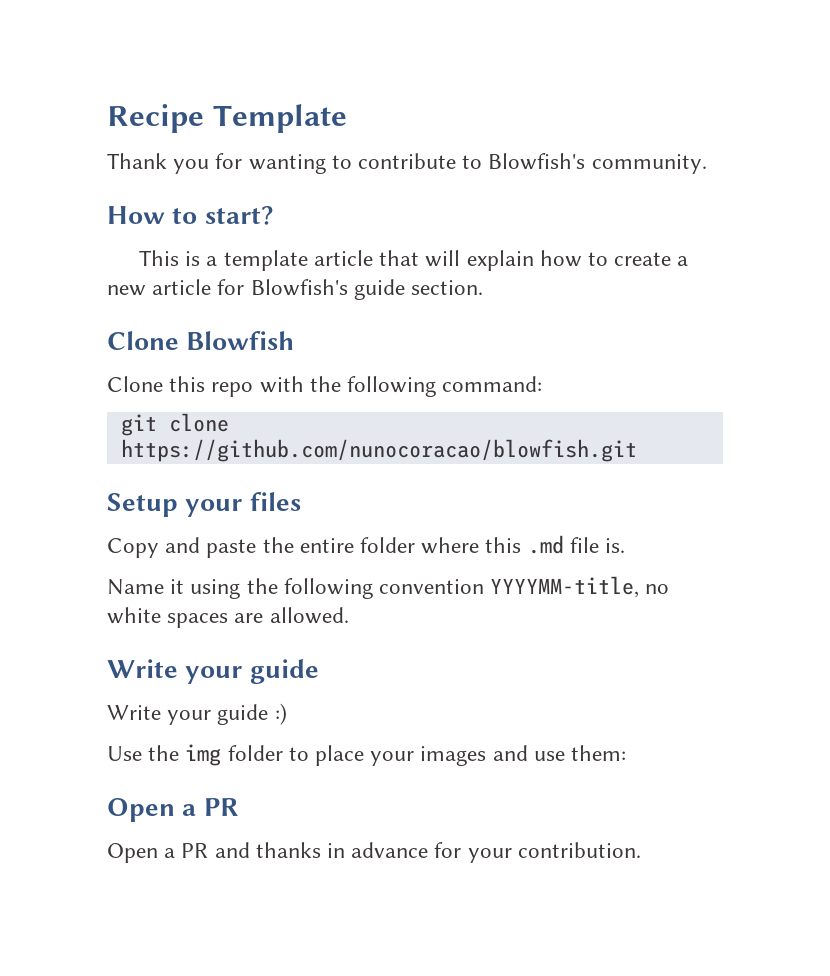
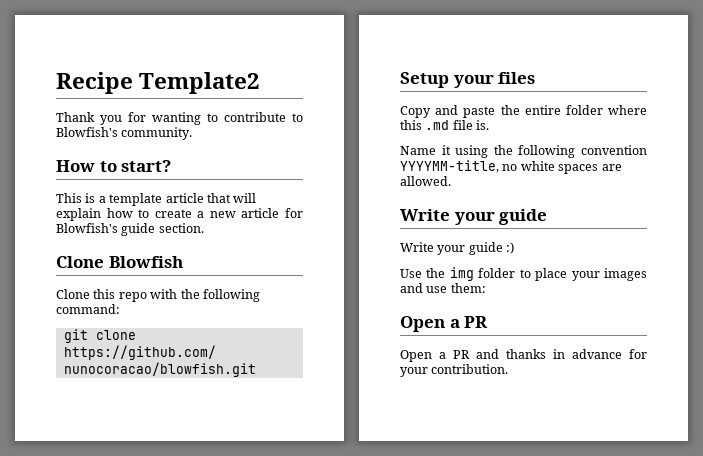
[212,104,347,133] Template -> [139,72,261,94] Template2

